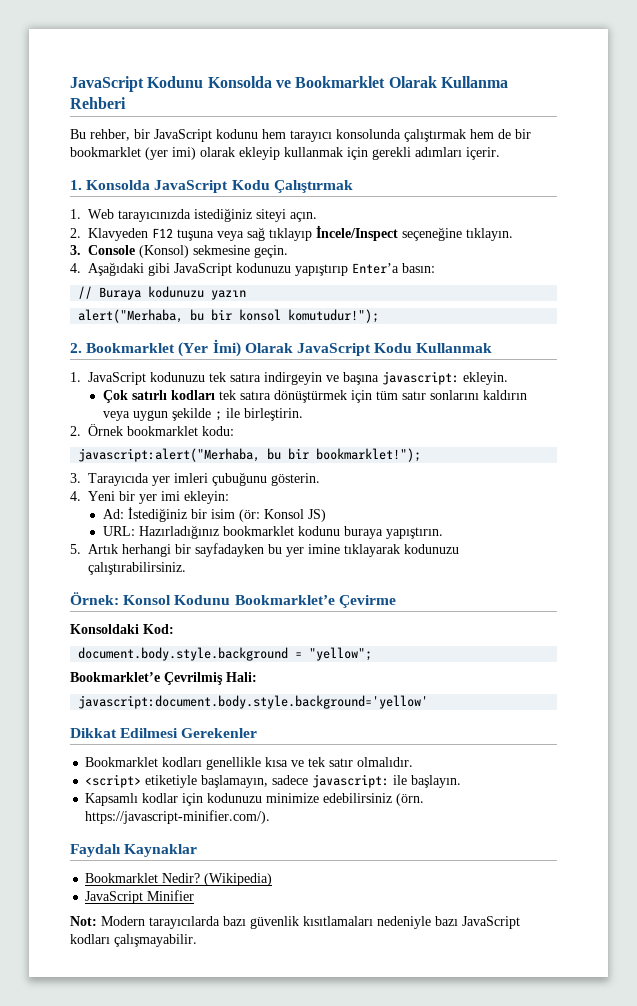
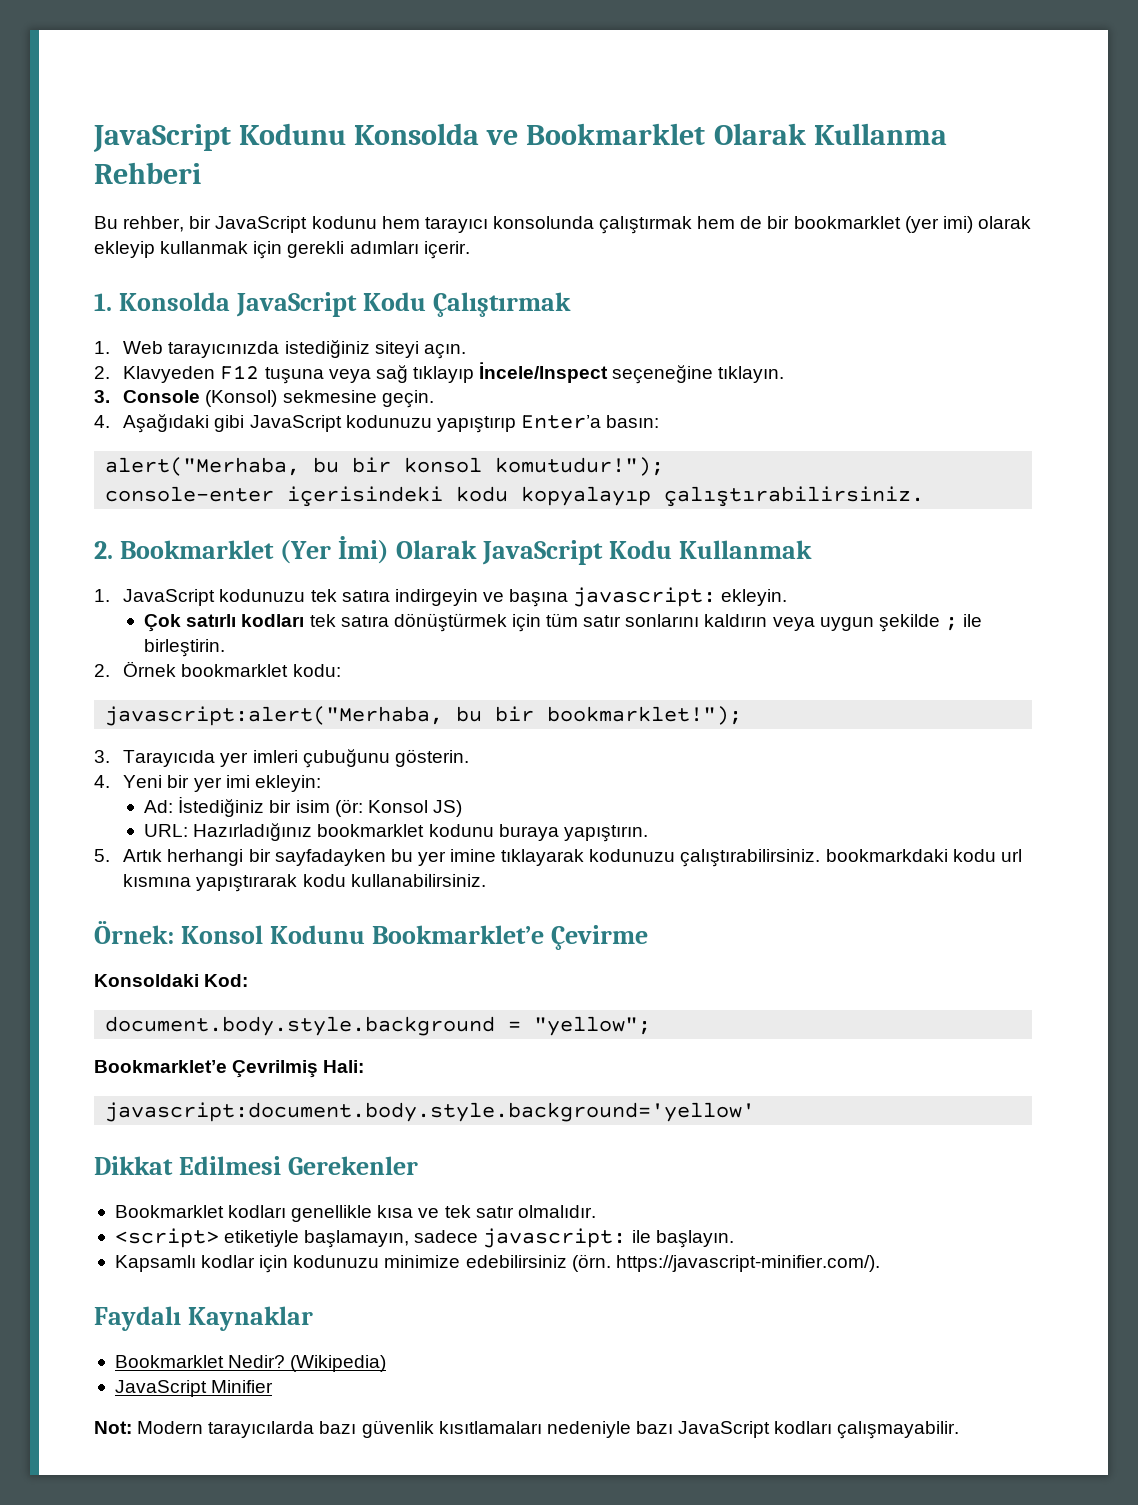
[78,286,247,300] // // Buraya kodunuzu yazın -> (660, 421) none
(380, 316) none -> [105,486,925,507] // console-enter içerisindeki kodu kopyalayıp çalıştırabilirsiniz.
(186, 568) none -> [825,849,1022,862] [123,874,486,892] bookmarkdaki kodu url kısmına yapıştırarak kodu kullanabilirsiniz.

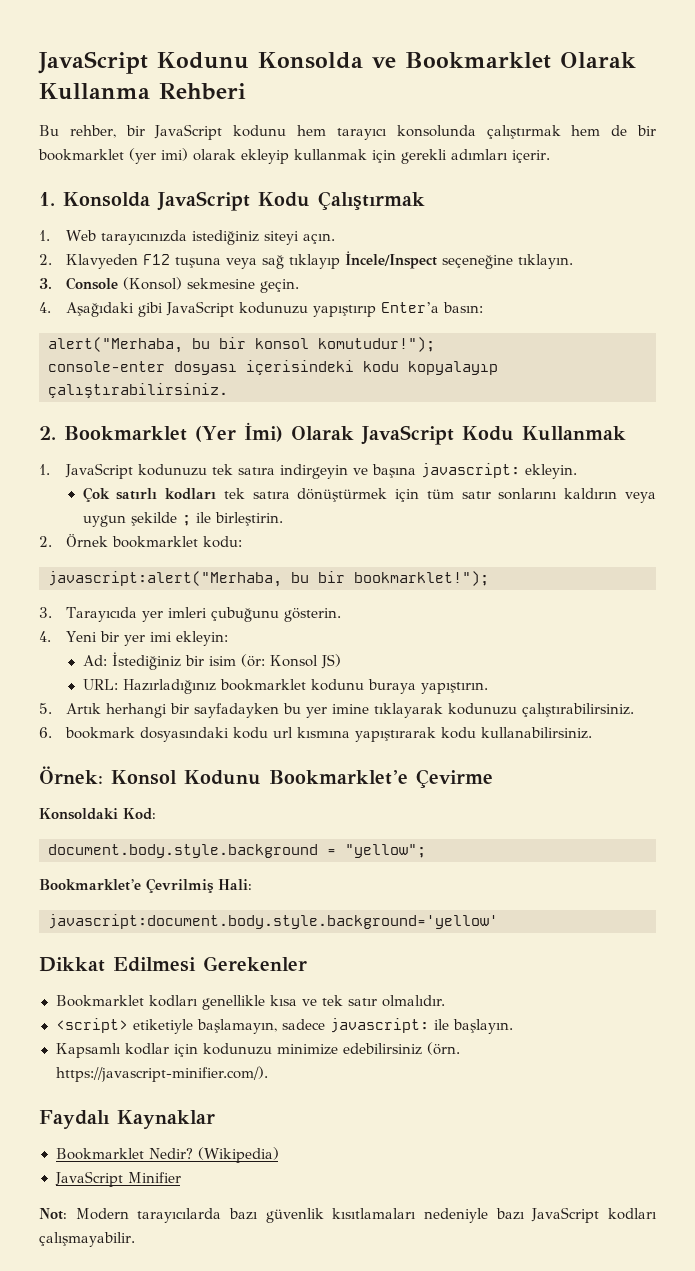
(275, 494) none -> [174,361,237,375] dosyası
[825,849,948,862] bookmarkdaki -> [39,727,230,742] // 6. bookmark dosyasındaki

